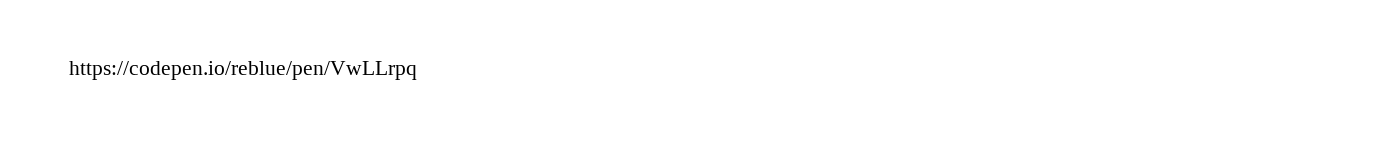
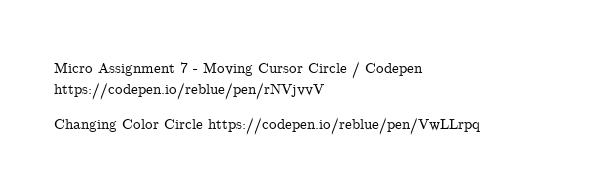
(69, 70) none -> [54,61,423,79] [54,82,324,100] [54,119,203,132] Micro Assignment 7 - Moving Cursor Circle / Codepen https://codepen.io/reblue/pen/rNVjvvV // Changing Color Circle

